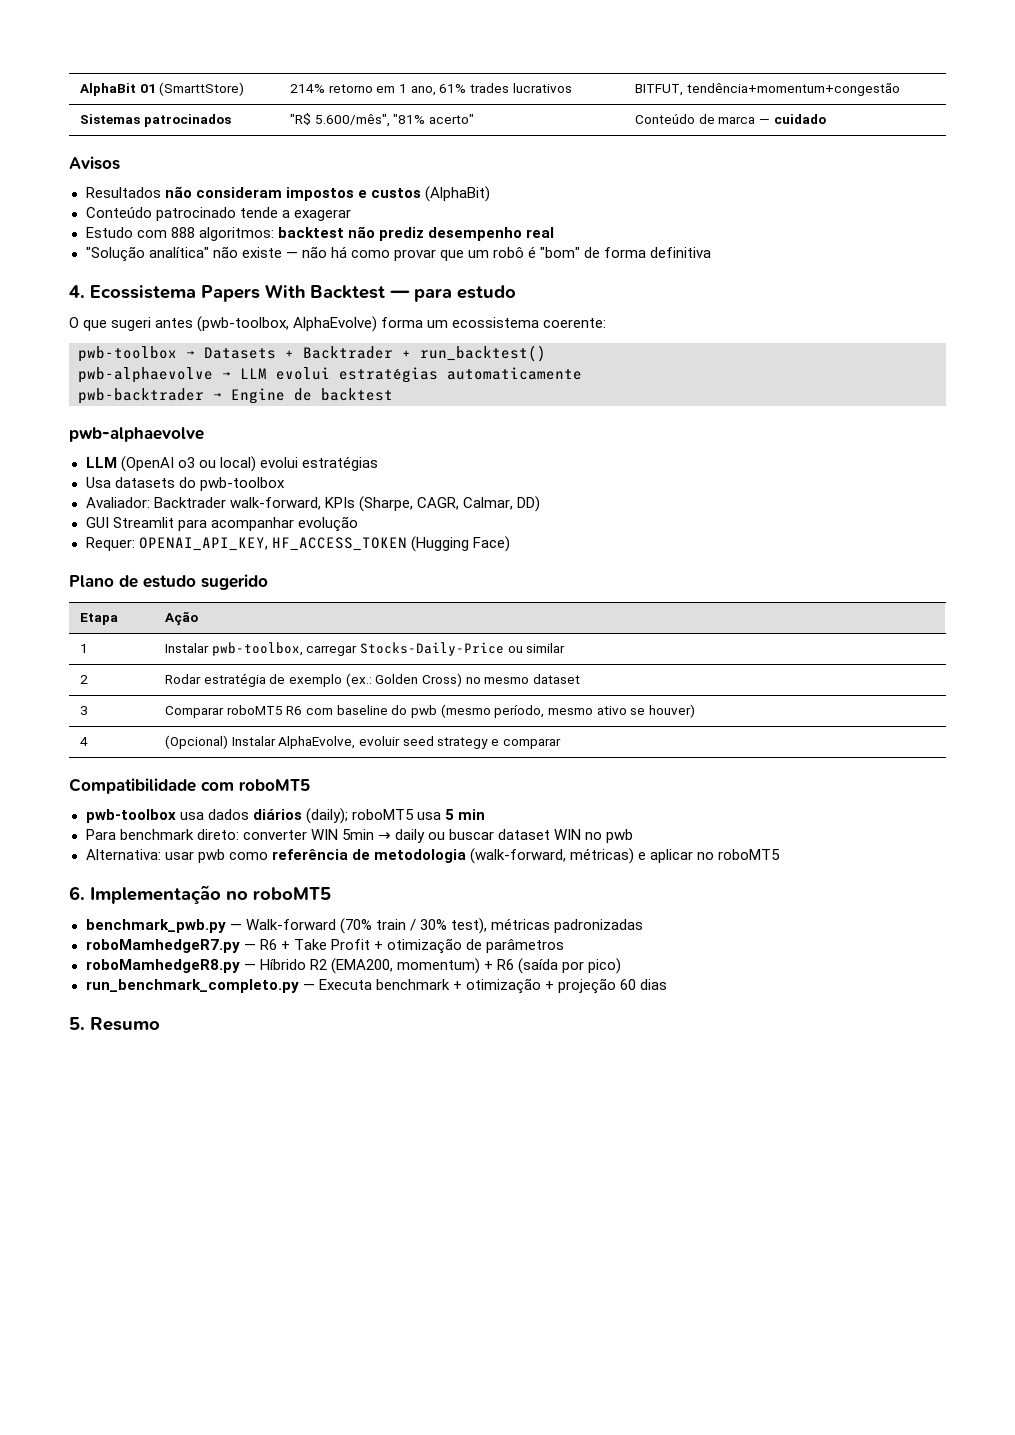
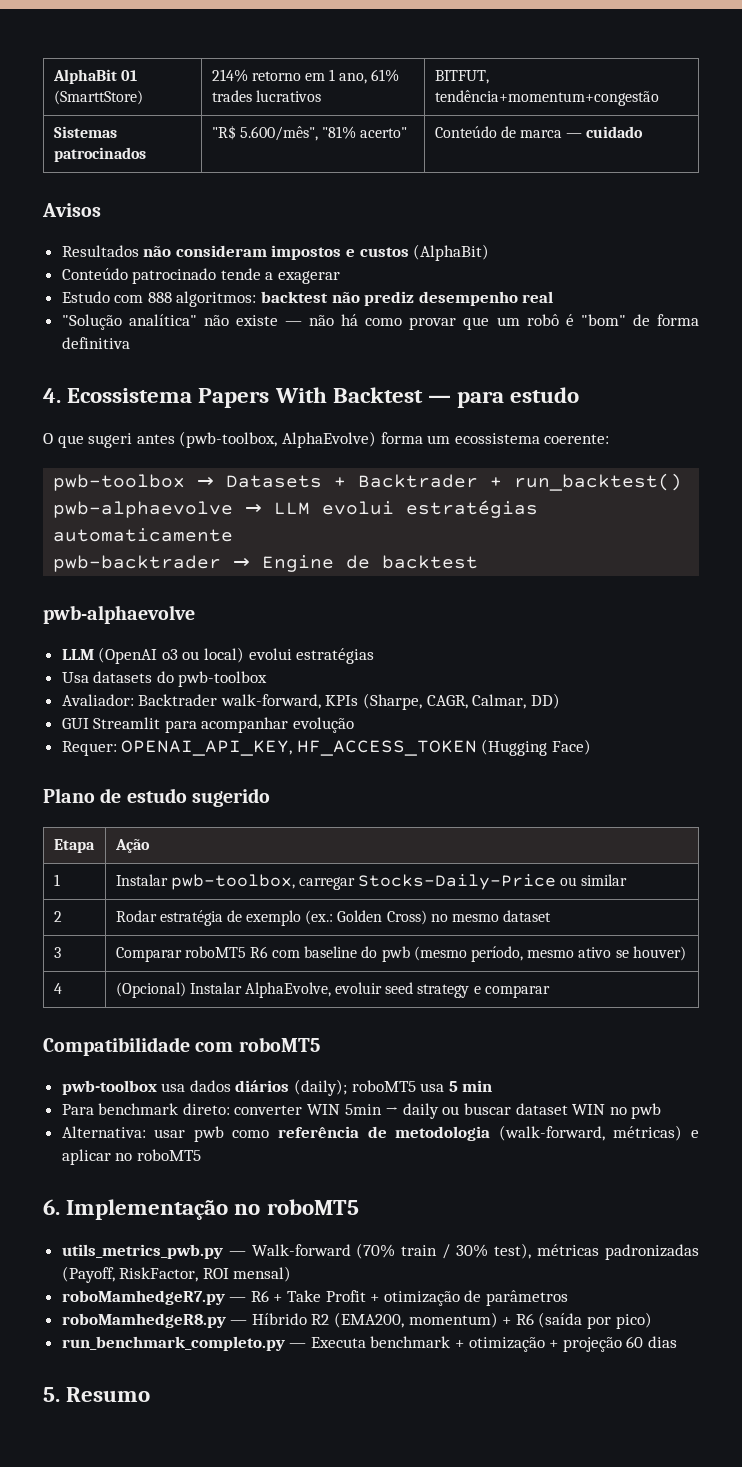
[85,919,226,933] benchmark_pwb.py -> [61,1244,223,1259] utils_metrics_pwb.py
(643, 926) none -> [61,1266,292,1283] (Payoff, RiskFactor, ROI mensal)

